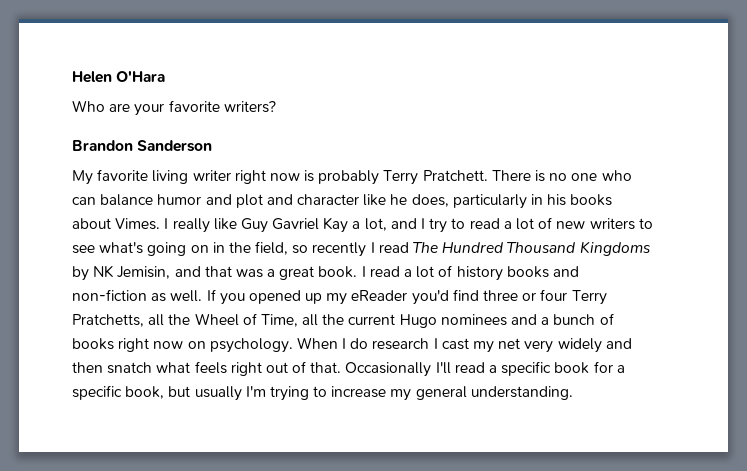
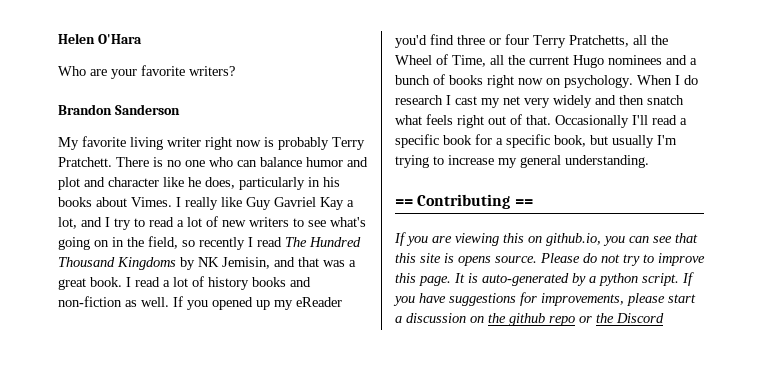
(573, 393) none -> [395,194,533,209] [394,232,698,246] [395,253,705,266] [395,272,694,286] [393,292,696,306] [395,313,664,326] // == Contributing == // If you are viewing this on github.io, you can see that this site is opens source. Please do not try to improve this page. It is auto-generated by a python script. If you have suggestions for improvements, please start a discussion on the github repo or the Discord

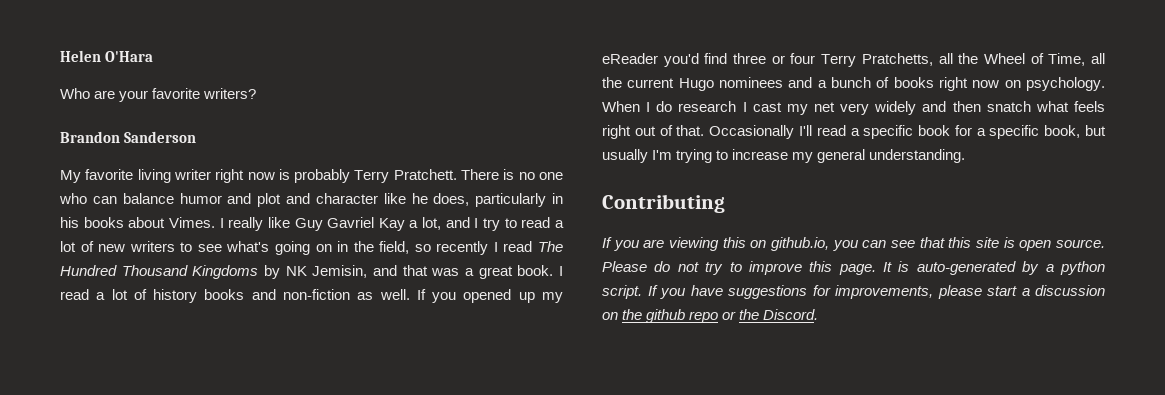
[395,199,413,206] == -> (966, 156) none
[514,199,533,206] == -> (725, 203) none
[458,256,491,266] opens -> [1019,240,1052,251] open
[616,313,664,323] Discord -> [763,309,819,320] Discord.

